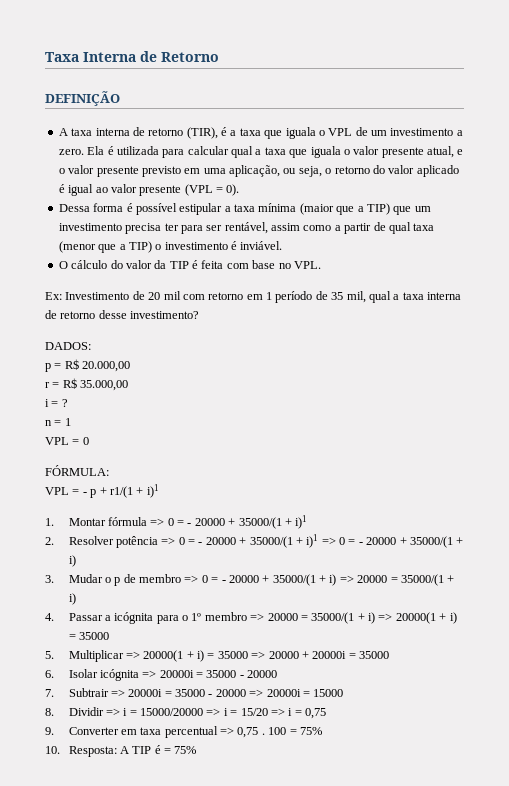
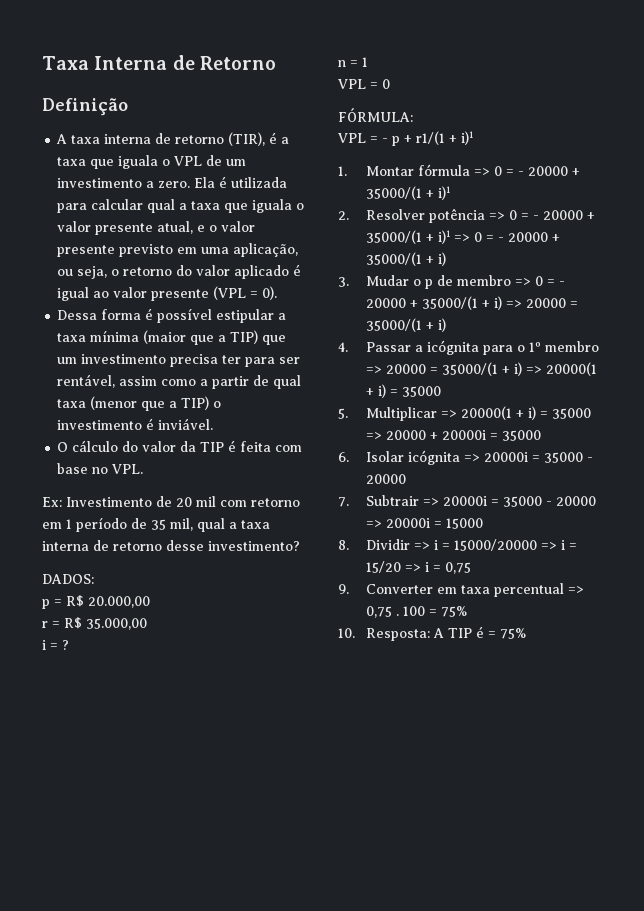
[45,91,120,106] DEFINIÇÃO -> [42,98,128,116] Definição

